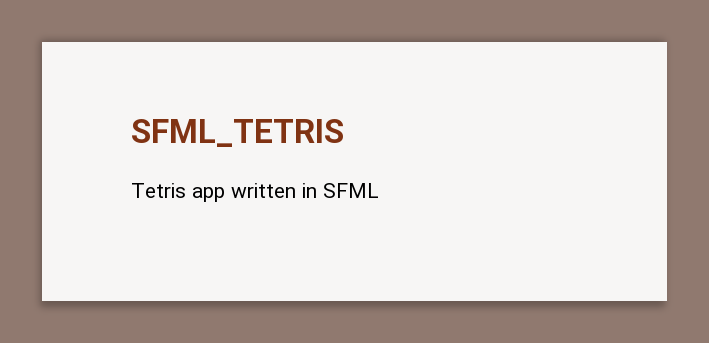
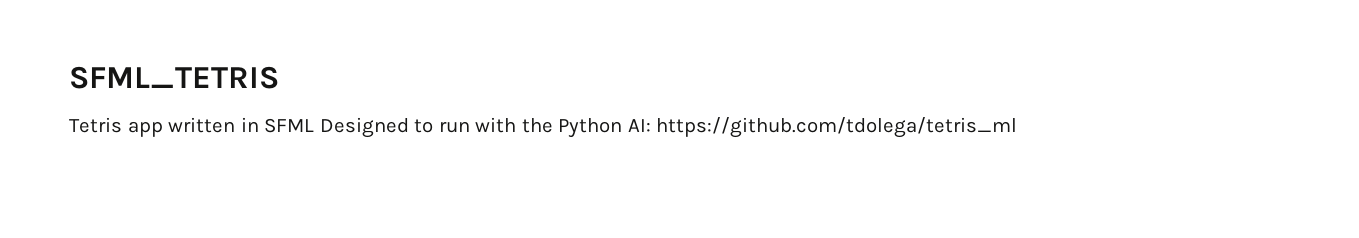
(379, 190) none -> [319,117,1018,138] Designed to run with the Python AI: https://github.com/tdolega/tetris_ml

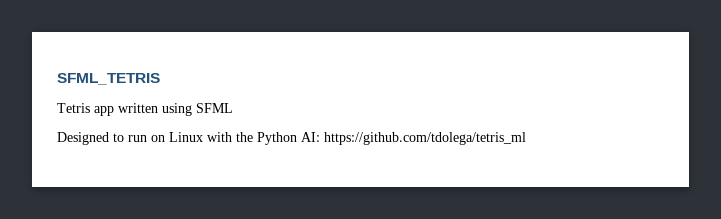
[240,117,259,132] in -> [162,103,192,116] using
(315, 125) none -> (233, 108) //
(470, 127) none -> [151,132,203,142] on Linux

